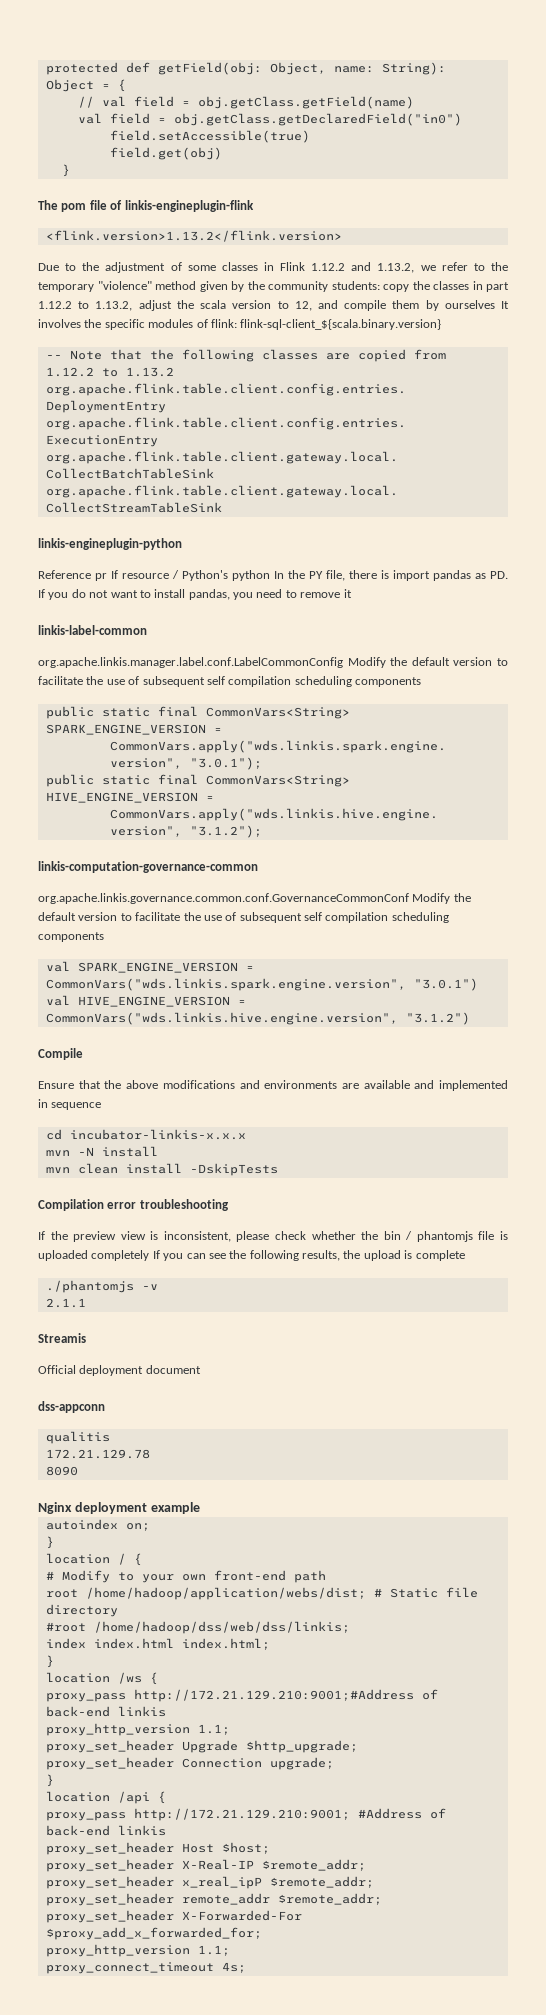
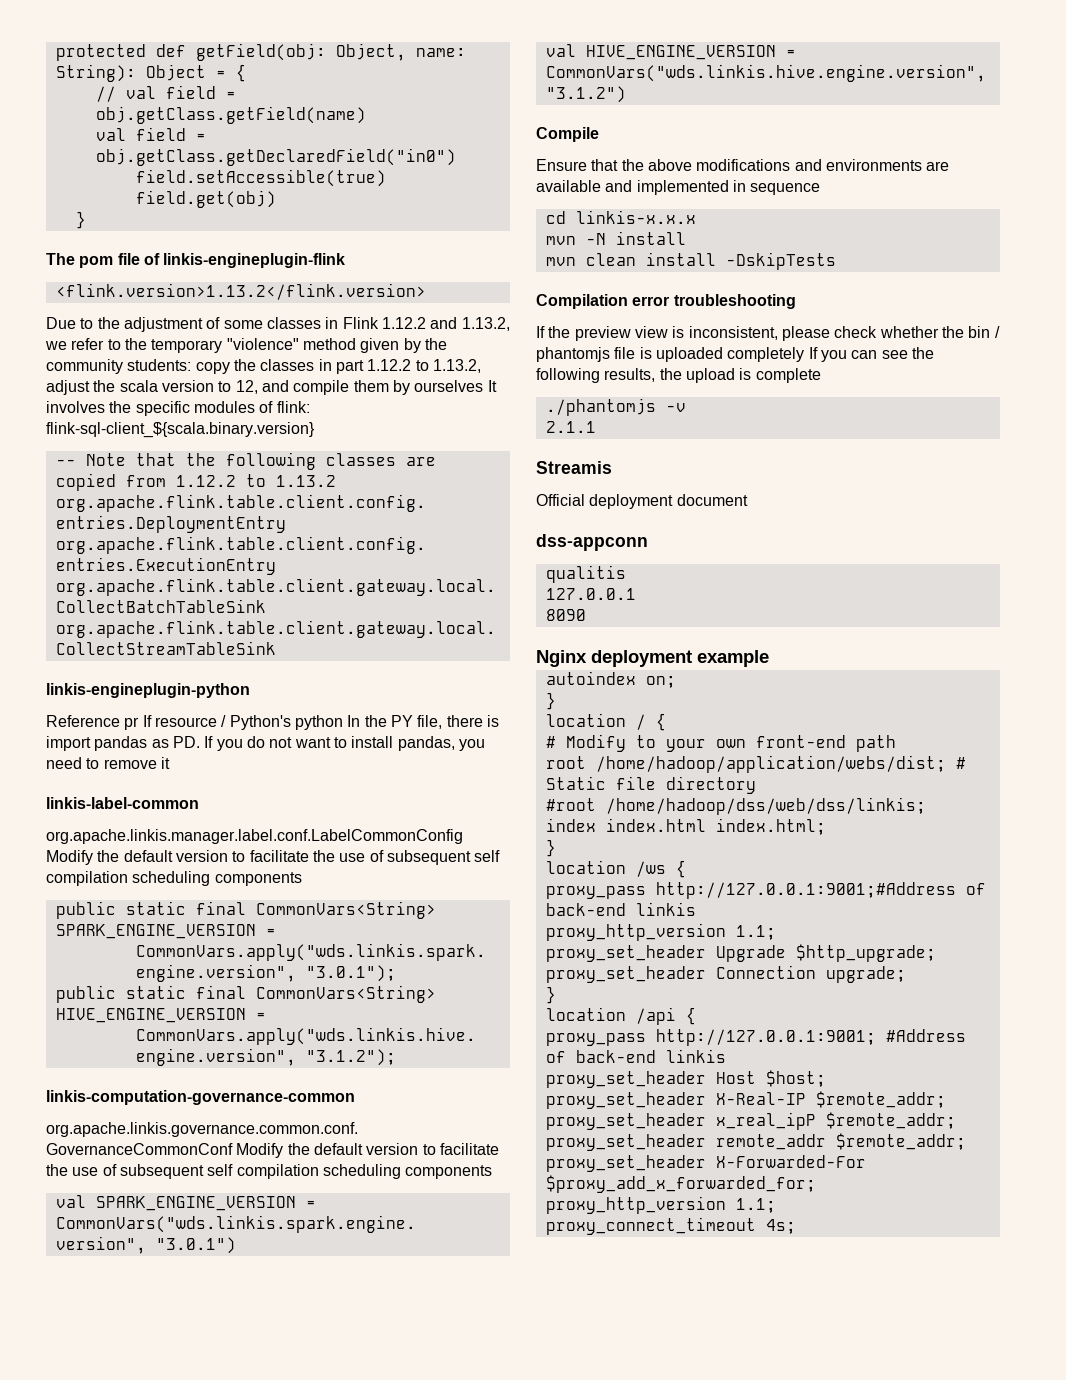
[69,1129,246,1140] incubator-linkis-x.x.x -> [575,210,696,224] linkis-x.x.x
[45,1449,150,1459] 172.21.129.78 -> [545,588,636,600] 127.0.0.1
[133,1689,414,1702] http://172.21.129.210:9001;#Address -> [655,882,956,899] http://127.0.0.1:9001;#Address
[133,1808,350,1821] http://172.21.129.210:9001; -> [655,1029,876,1046] http://127.0.0.1:9001;

